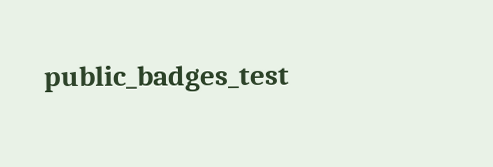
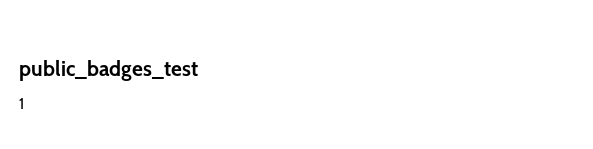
(290, 78) none -> [19,98,24,109] // 1

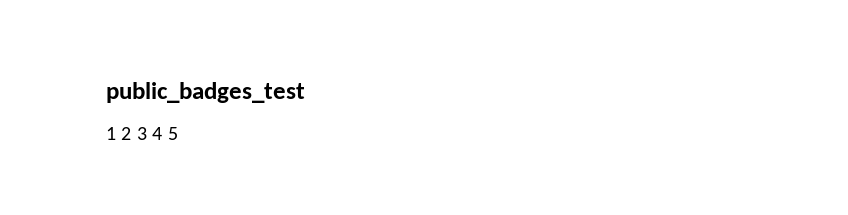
(24, 103) none -> [121,127,178,140] 2 3 4 5

